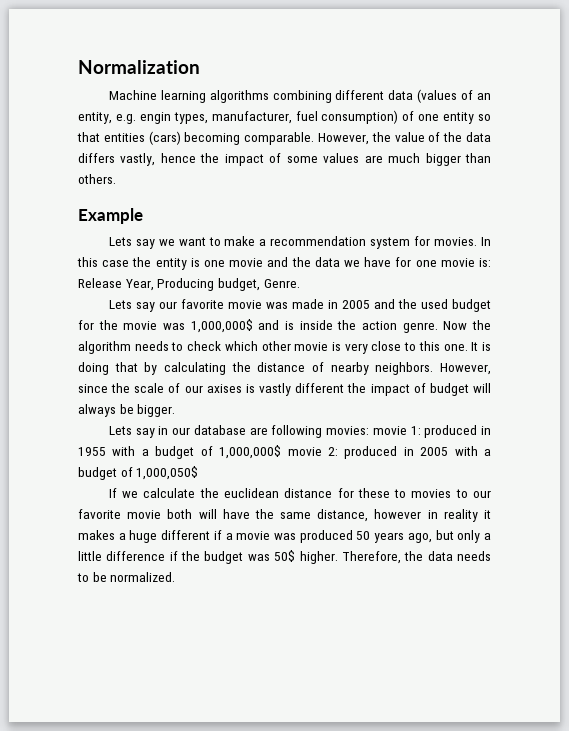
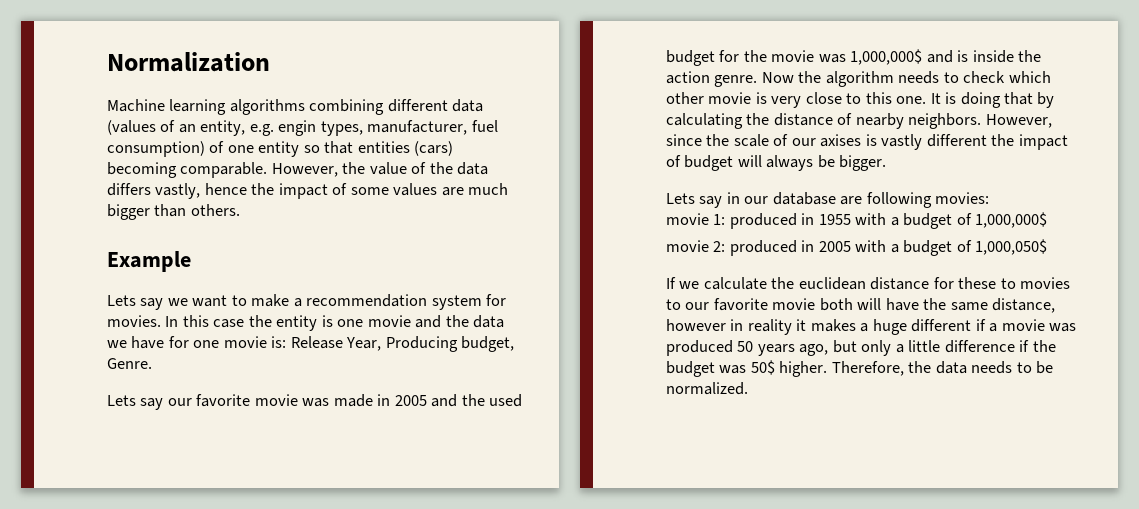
(370, 430) none -> (990, 198) //
(282, 452) none -> (1048, 220) //

